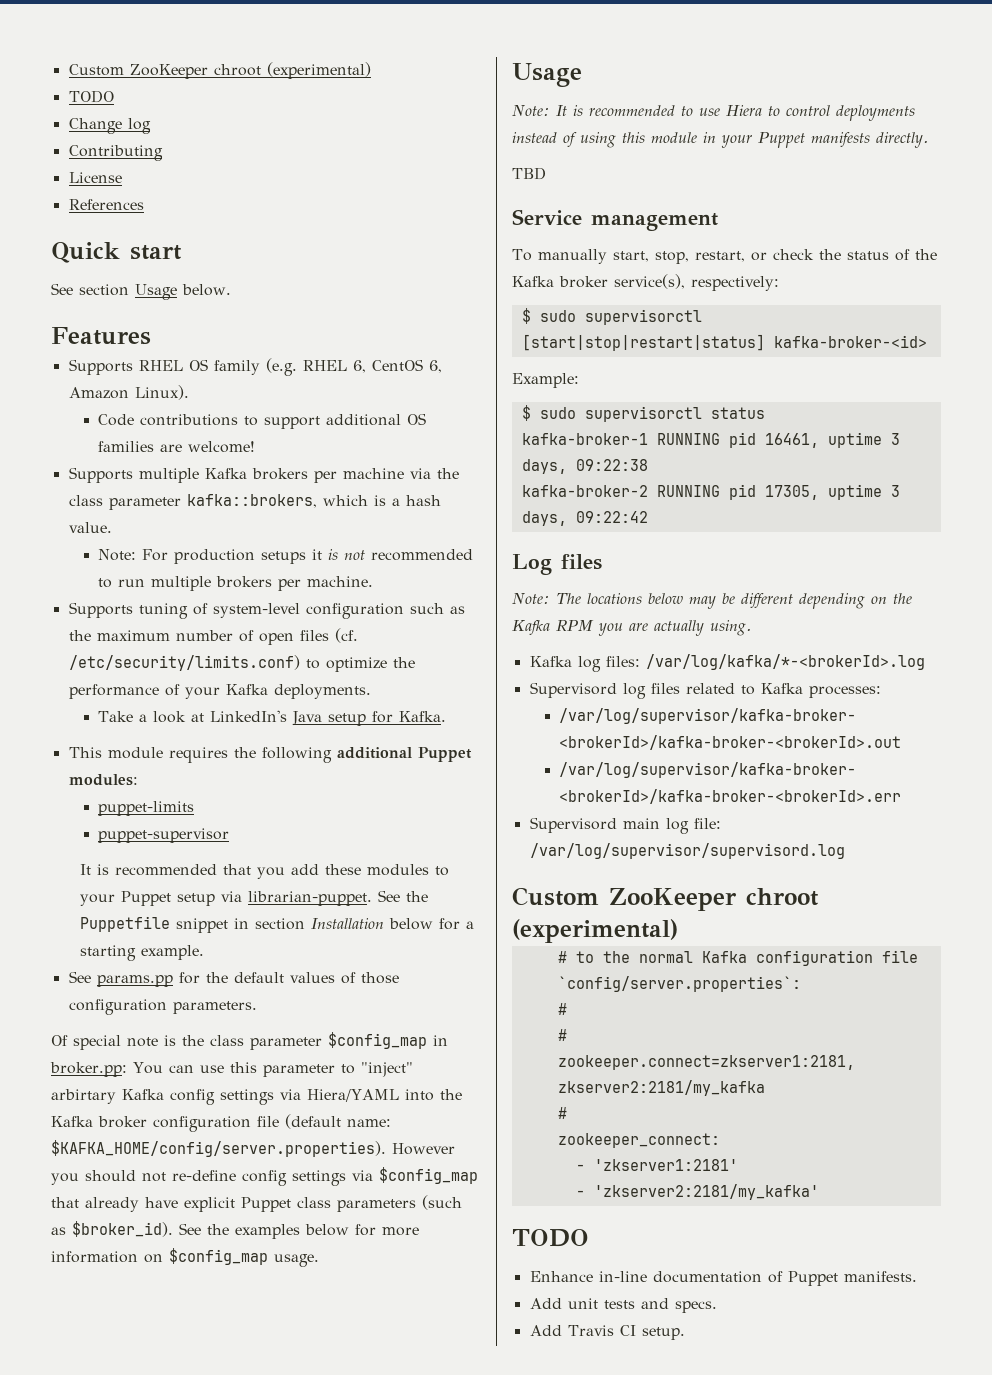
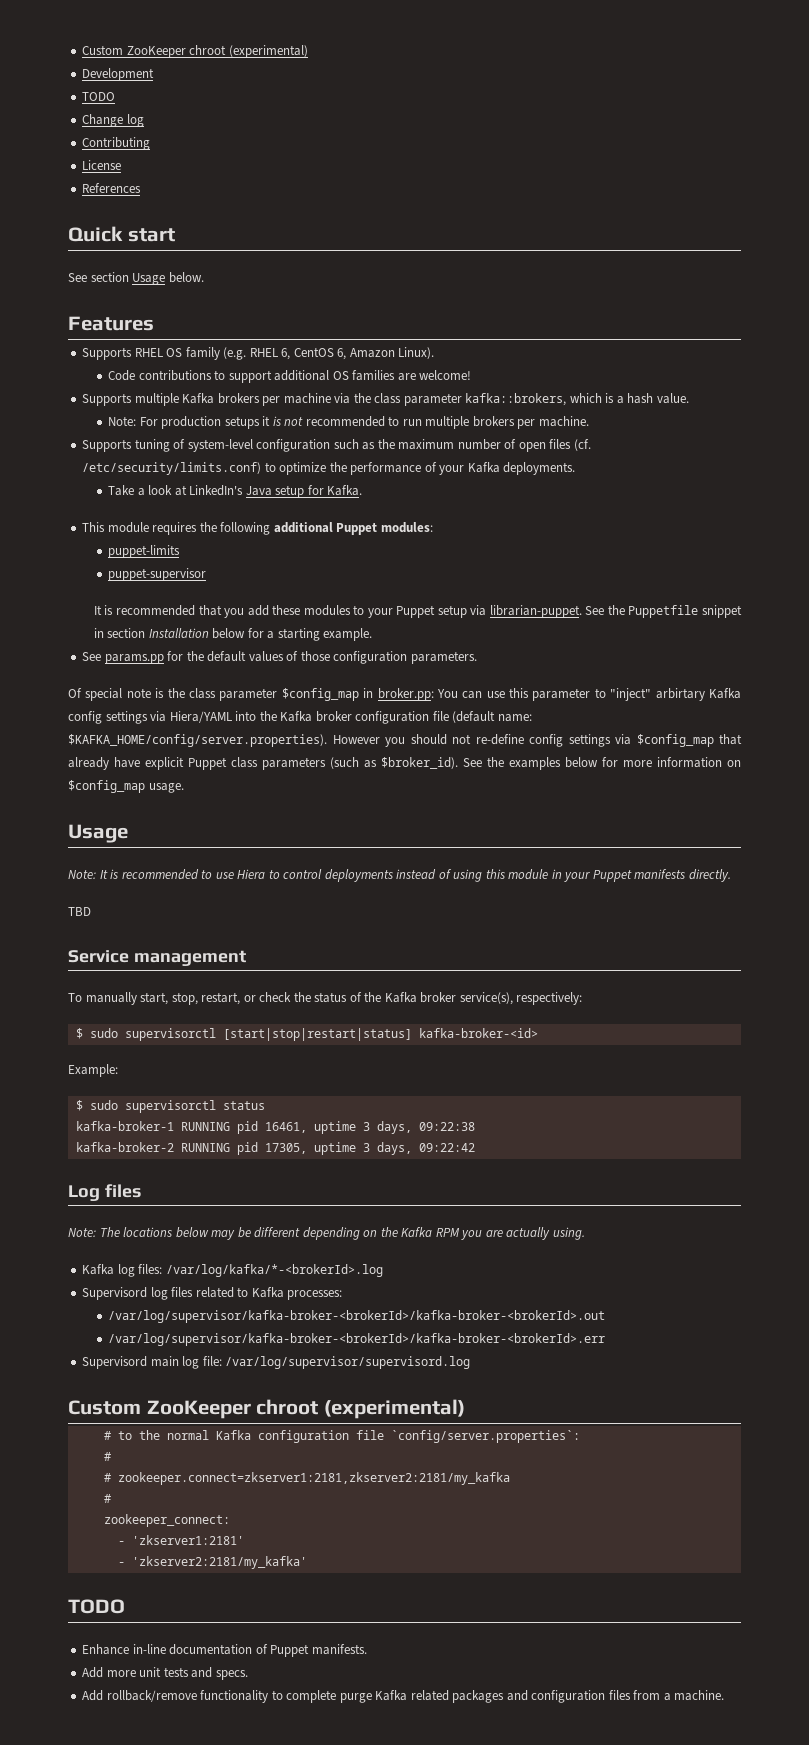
[68,62,371,79] Custom ZooKeeper chroot (experimental) -> [82,45,308,58] [82,68,155,81] Custom ZooKeeper chroot (experimental) // Development
(562, 1303) none -> [106,1670,136,1677] more
[567,1325,685,1340] Travis CI setup. -> [106,1690,725,1703] rollback/remove functionality to complete purge Kafka related packages and configuration files from a machine.

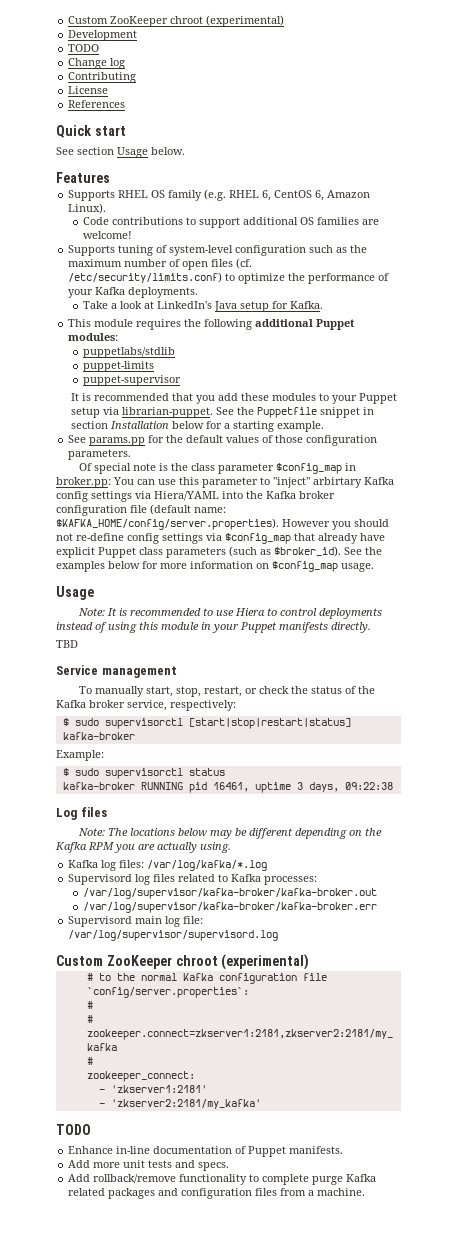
[82,393,689,406] [108,416,589,429] // Supports multiple Kafka brokers per machine via the class parameter kafka::brokers, which is a hash value. // Note: For production setups it is not recommended to run multiple brokers per machine. -> (133, 235) none
(433, 527) none -> [83,347,176,358] // puppetlabs/stdlib
[459,992,513,1005] service(s), -> [127,700,167,711] service,
[418,1028,538,1038] kafka-broker-<id> -> [62,732,135,740] kafka-broker
[75,1121,174,1131] kafka-broker-1 -> [62,782,135,790] kafka-broker
[75,1142,475,1155] // kafka-broker-2 RUNNING pid 17305, uptime 3 days, 09:22:42 -> (393, 786) none
[165,1264,383,1277] /var/log/kafka/*-<brokerId>.log -> [147,860,268,871] /var/log/kafka/*.log
[108,1310,606,1323] [108,1333,606,1346] /var/log/supervisor/kafka-broker-<brokerId>/kafka-broker-<brokerId>.out // /var/log/supervisor/kafka-broker-<brokerId>/kafka-broker-<brokerId>.err -> [83,888,378,899] [83,902,378,913] /var/log/supervisor/kafka-broker/kafka-broker.out // /var/log/supervisor/kafka-broker/kafka-broker.err

